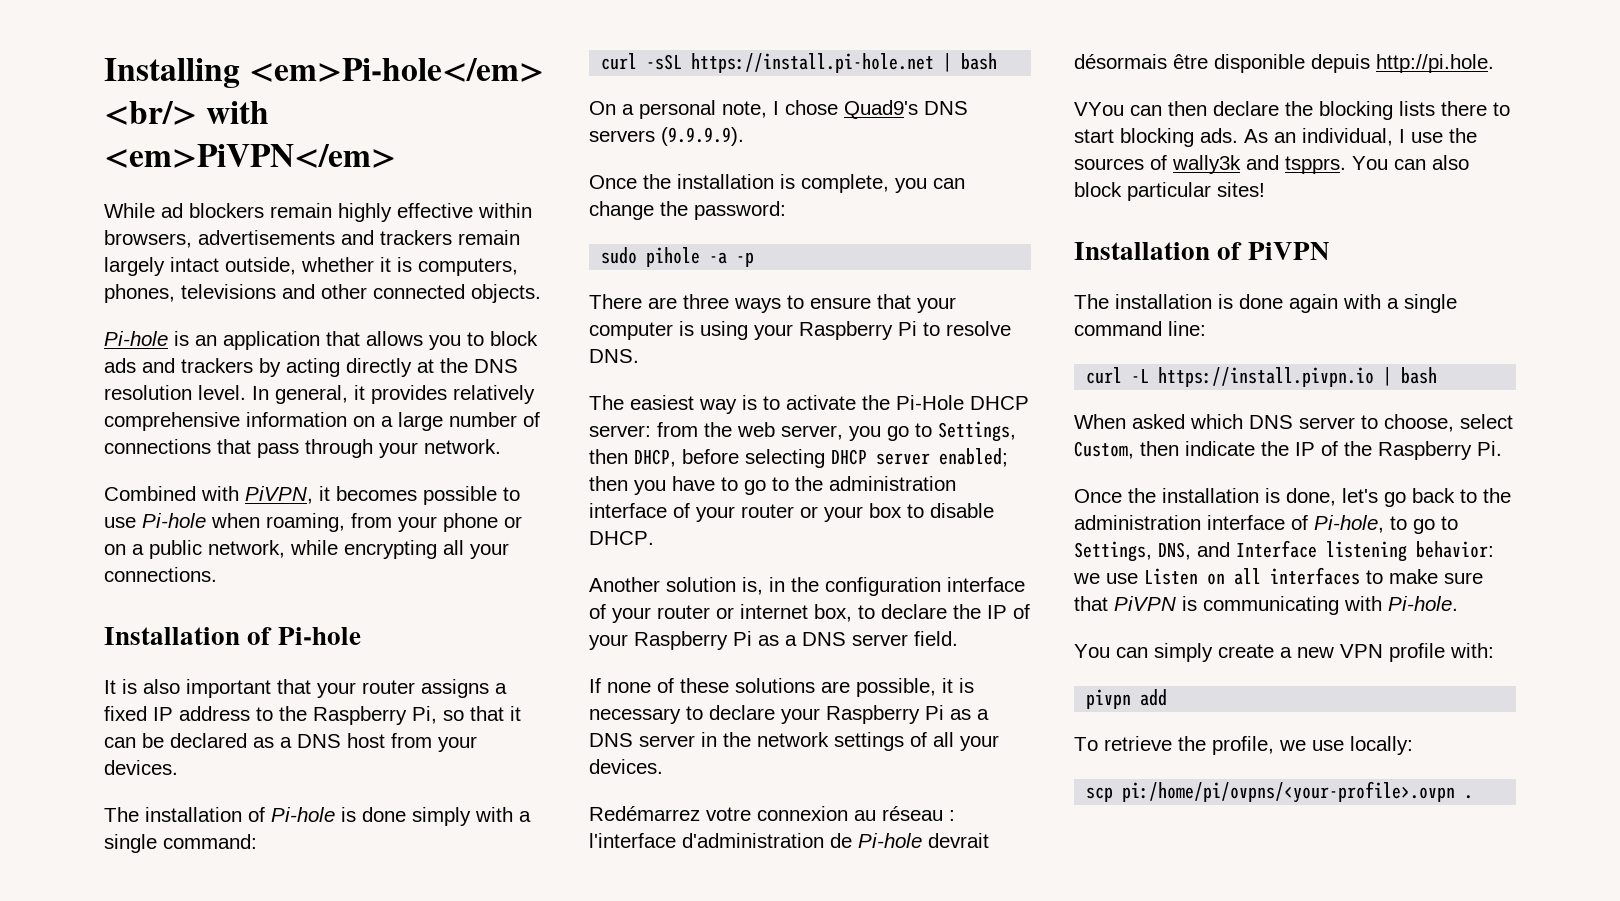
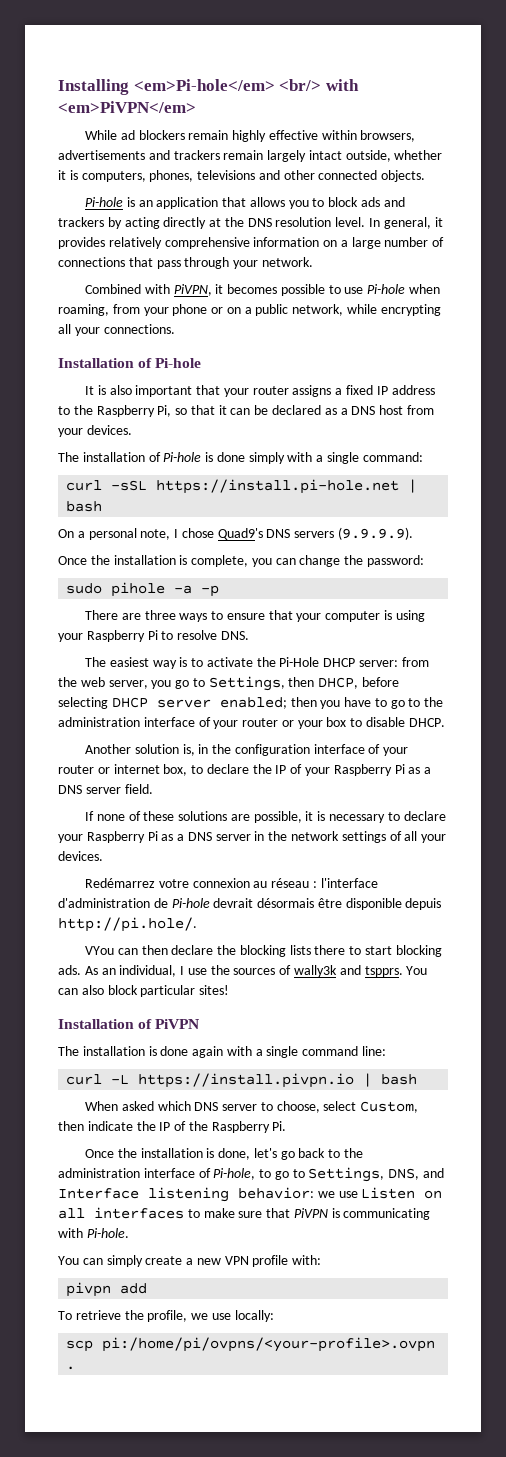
[1376,54,1494,73] http://pi.hole. -> [58,917,197,932] http://pi.hole/.

